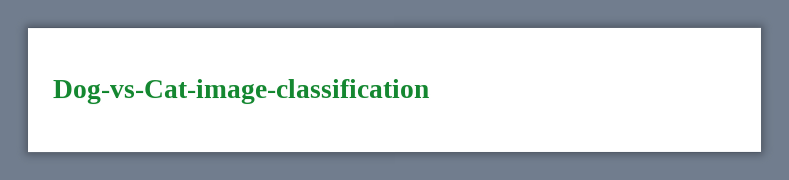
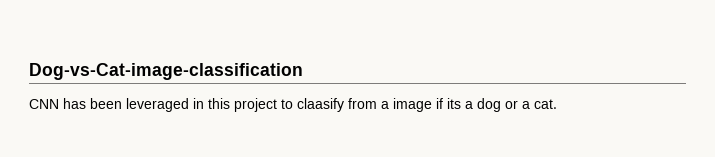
(430, 91) none -> [29,98,557,112] // CNN has been leveraged in this project to claasify from a image if its a dog or a cat.

